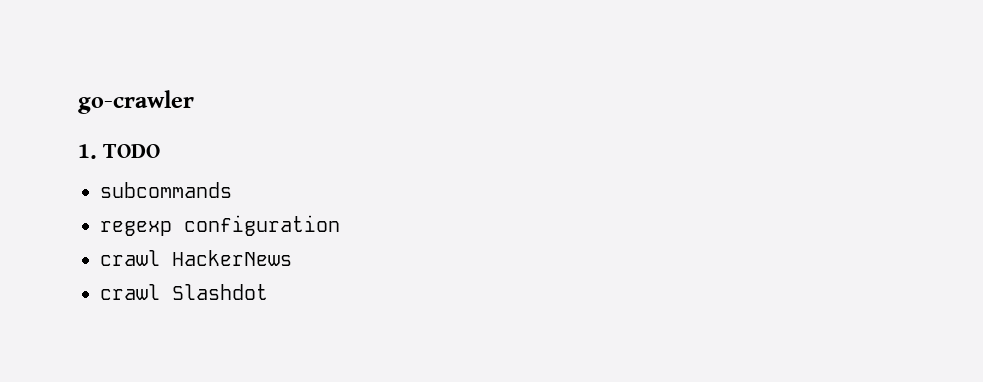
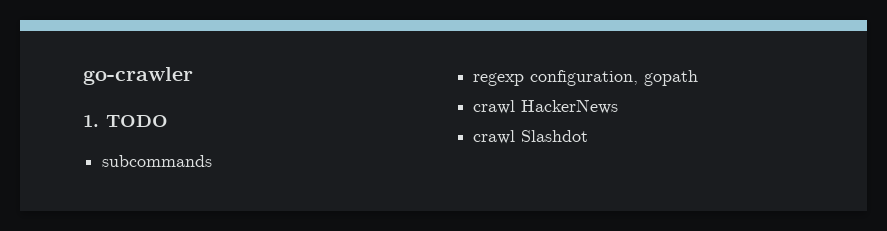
[184,215,340,236] configuration -> [530,70,699,86] configuration, gopath

